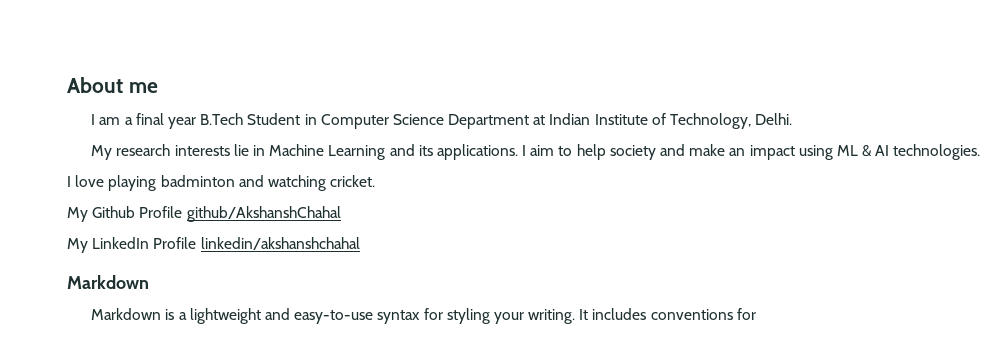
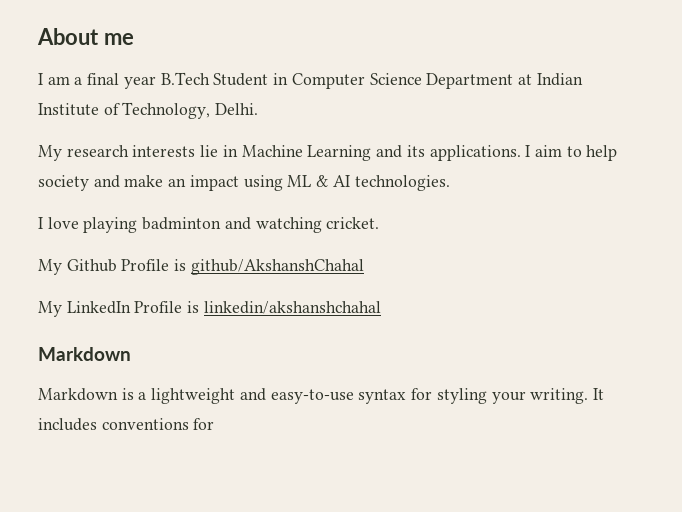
(183, 212) none -> [174,259,187,271] is
(197, 243) none -> [187,301,200,313] is

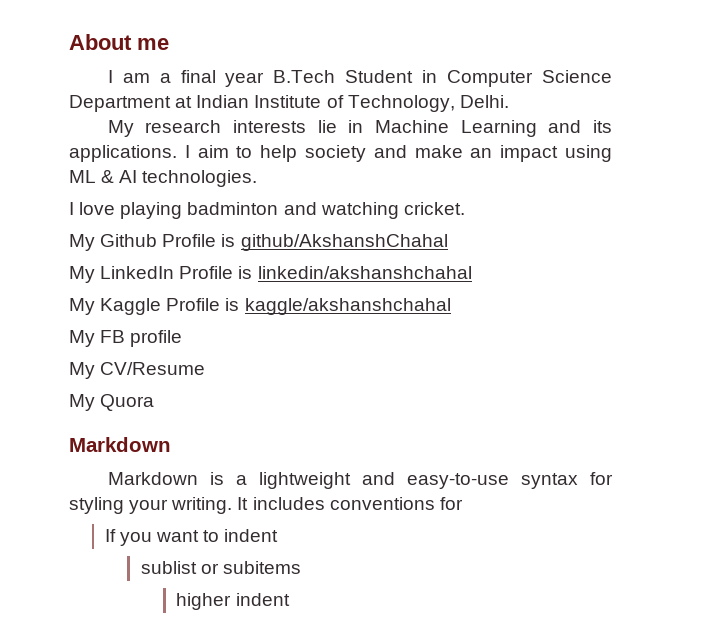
(381, 307) none -> [69,298,451,315] [69,330,183,347] [69,362,206,379] [69,394,155,411] // My Kaggle Profile is kaggle/akshanshchahal // My FB profile // My CV/Resume // My Quora
(215, 424) none -> [104,529,279,546] [140,561,301,574] [176,593,290,610] // If you want to indent // sublist or subitems // higher indent

